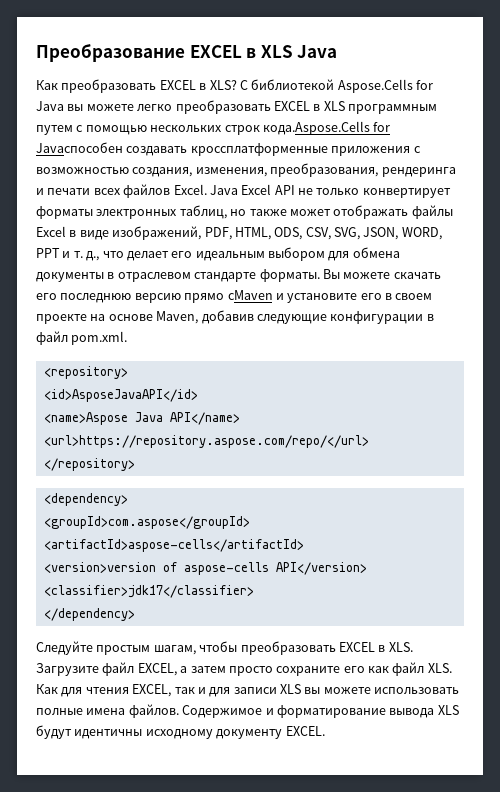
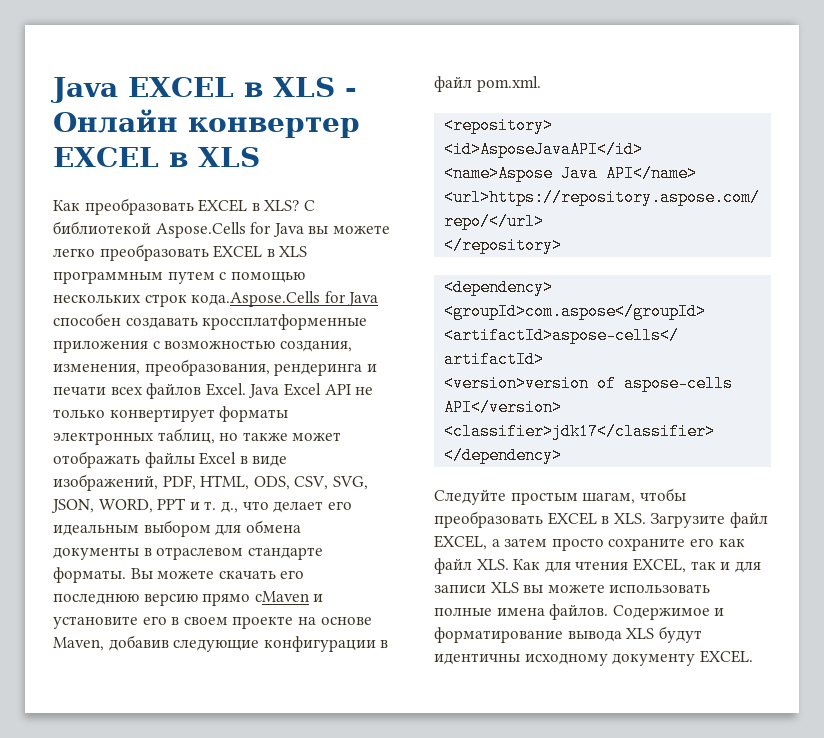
[36,43,338,62] Преобразование EXCEL в XLS Java -> [50,77,357,103] [53,109,360,138] [53,147,260,167] Java EXCEL в XLS - Онлайн конвертер EXCEL в XLS
[36,142,123,153] Javaспособен -> [347,292,379,306] [53,313,121,326] Java способен

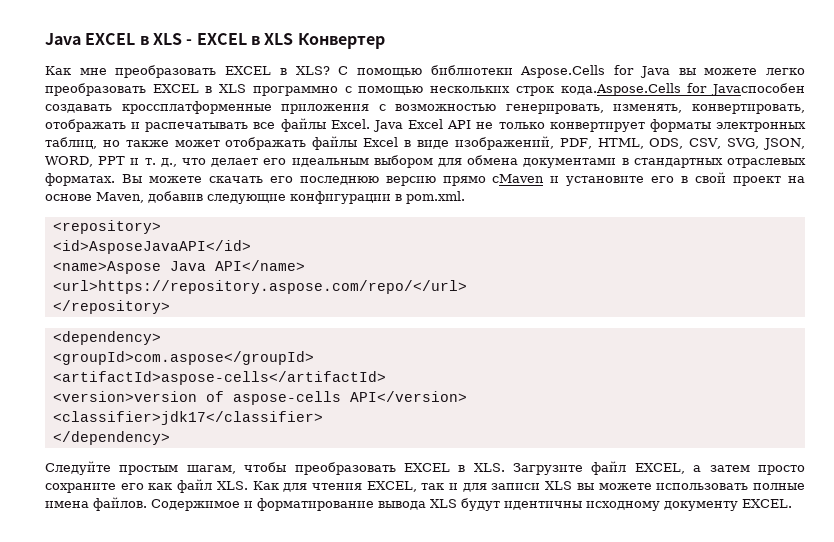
[53,109,360,138] [53,147,260,167] [53,200,80,211] Онлайн конвертер EXCEL в XLS // Как -> [196,33,385,49] [45,66,107,75] EXCEL в XLS Конвертер // Как мне
[53,221,151,234] библиотекой -> [357,65,513,77] помощью библиотеки
[53,271,215,284] программным путем -> [252,86,338,96] программно
[347,292,379,306] [53,313,121,326] Java способен -> [711,83,806,96] Javaспособен
[279,340,352,352] [53,359,377,376] [53,383,202,399] создания, изменения, преобразования, рендеринга и печати всех файлов -> [505,104,805,114] [45,118,326,132] генерировать, изменять, конвертировать, отображать и распечатывать все файлы
[53,547,323,560] [53,567,126,583] документы в отраслевом стандарте форматы. -> [523,158,806,168] [45,173,115,186] документами в стандартных отраслевых форматах.
[183,616,294,629] своем проекте -> [695,172,782,186] свой проект
[434,76,472,92] файл -> (402, 197) none

